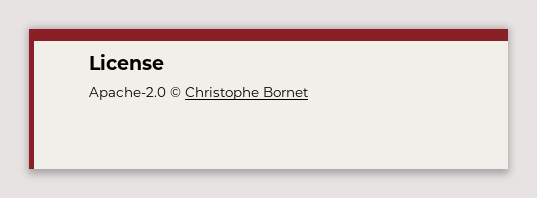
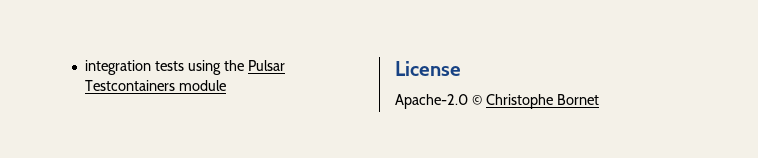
(89, 62) none -> [84,60,285,75] [84,80,226,91] integration tests using the Pulsar Testcontainers module //

